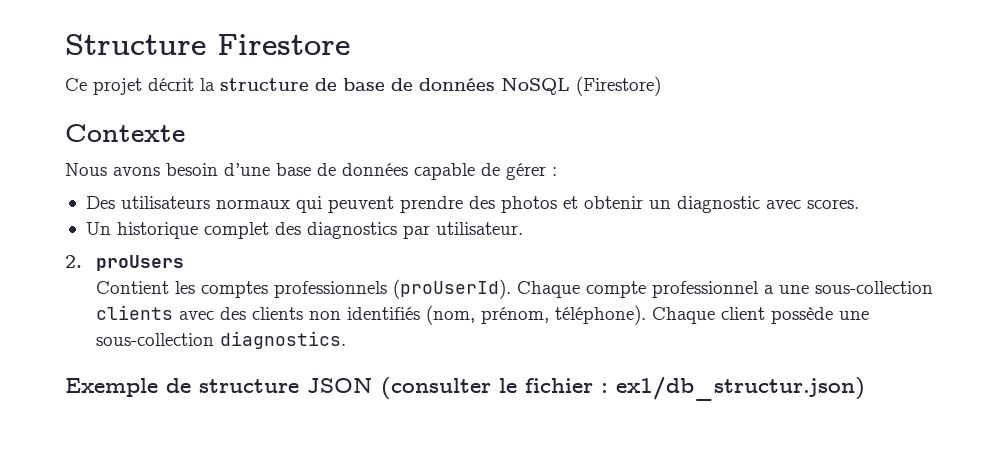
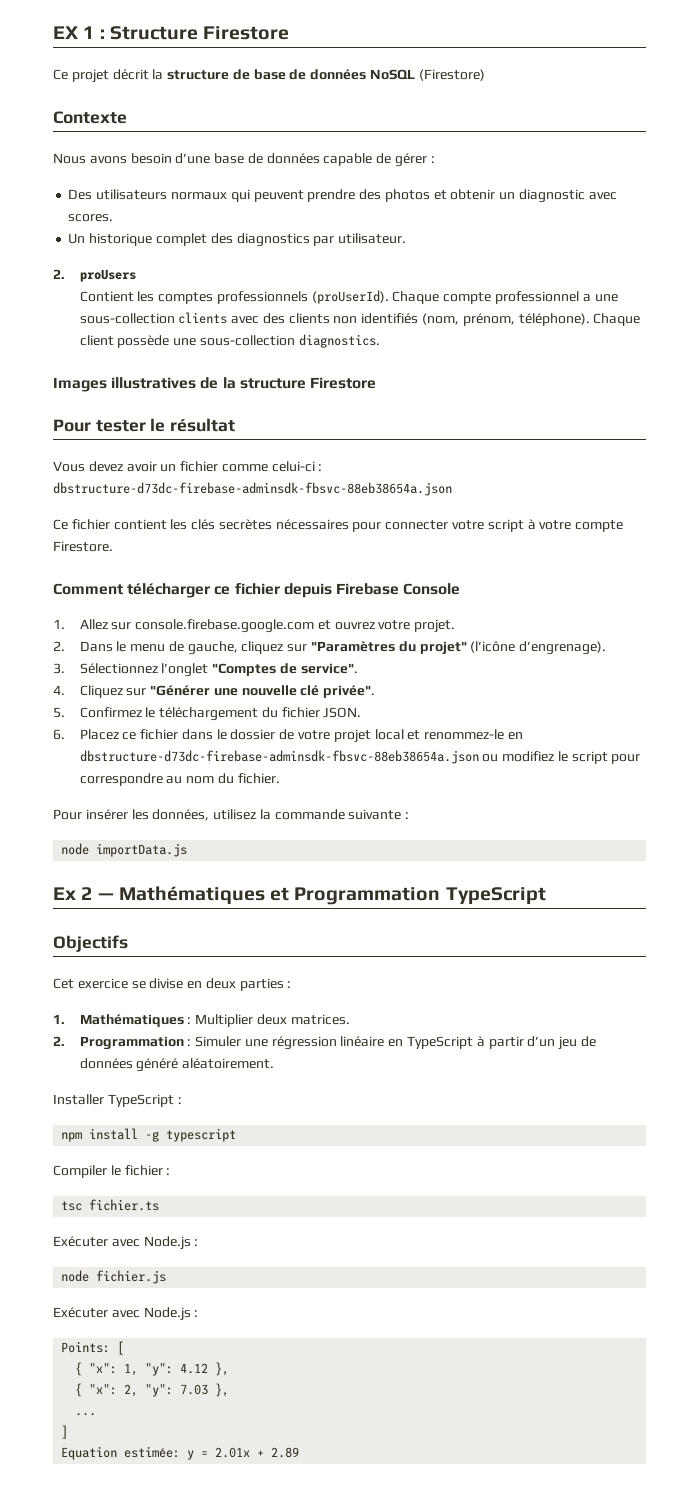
(65, 44) none -> [53,26,105,39] EX 1 :
[65,377,865,401] Exemple de structure JSON (consulter le fichier : ex1/db_structur.json) -> [53,377,376,392] [53,418,236,432] [53,461,323,472] [53,482,452,496] [53,519,624,532] [53,541,113,552] [53,583,461,598] [53,619,456,633] [53,641,607,655] [53,663,358,677] [53,685,376,698] [53,707,362,721] [53,729,523,743] [79,750,641,764] [79,773,280,786] [53,809,410,821] [61,843,188,857] [53,886,546,905] [53,935,128,952] [53,978,292,991] [53,1014,350,1027] [53,1036,596,1050] [79,1058,275,1072] [53,1094,182,1107] [61,1128,237,1142] [53,1165,171,1178] [61,1199,160,1211] [53,1236,199,1250] [61,1270,167,1284] [53,1307,199,1321] [61,1341,125,1355] [75,1362,230,1376] [75,1383,230,1397] [75,1413,97,1416] [61,1425,69,1439] [61,1446,300,1460] Images illustratives de la structure Firestore // Pour tester le résultat // Vous devez avoir un fichier comme celui-ci : dbstructure-d73dc-firebase-adminsdk-fbsvc-88eb38654a.json // Ce fichier contient les clés secrètes nécessaires pour connecter votre script à votre compte Firestore. // Comment télécharger ce fichier depuis Firebase Console // 1. Allez sur console.firebase.google.com et ouvrez votre projet. // 2. Dans le menu de gauche, cliquez sur "Paramètres du projet" (l’icône d’engrenage). // 3. Sélectionnez l’onglet "Comptes de service". // 4. Cliquez sur "Générer une nouvelle clé privée". // 5. Confirmez le téléchargement du fichier JSON. // 6. Placez ce fichier dans le dossier de votre projet local et renommez-le en dbstructure-d73dc-firebase-adminsdk-fbsvc-88eb38654a.json ou modifiez le script pour correspondre au nom du fichier. // Pour insérer les données, utilisez la commande suivante : // node importData.js // Ex 2 — Mathématiques et Programmation TypeScript // Objectifs // Cet exercice se divise en deux parties : // 1. Mathématiques : Multiplier deux matrices. // 2. Programmation : Simuler une régression linéaire en TypeScript à partir d’un jeu de données généré aléatoirement. // Installer TypeScript : // npm install -g typescript // Compiler le fichier : // tsc fichier.ts // Exécuter avec Node.js : // node fichier.js // Exécuter avec Node.js : // Points: [ // { "x": 1, "y": 4.12 }, // { "x": 2, "y": 7.03 }, // ... // ] // Equation estimée: y = 2.01x + 2.89

